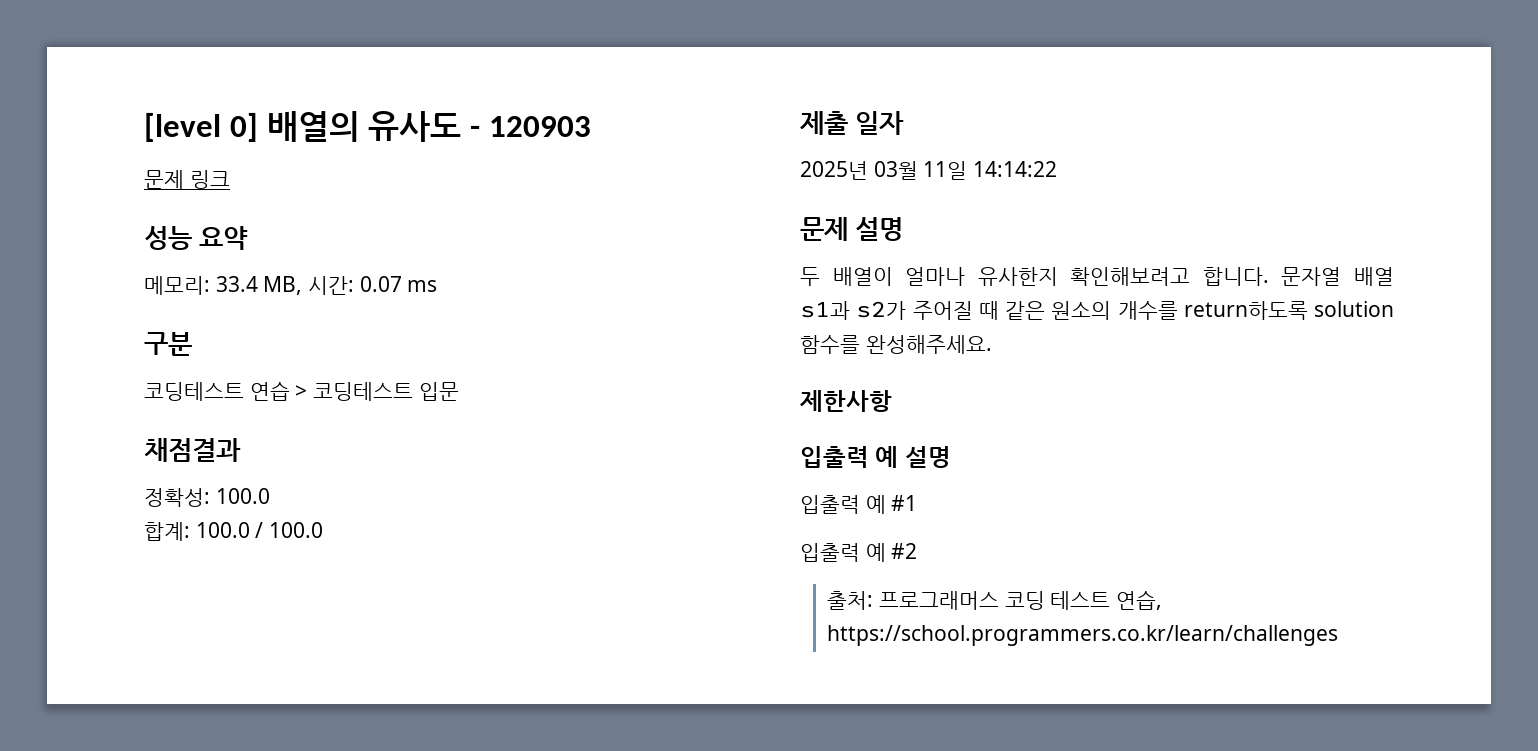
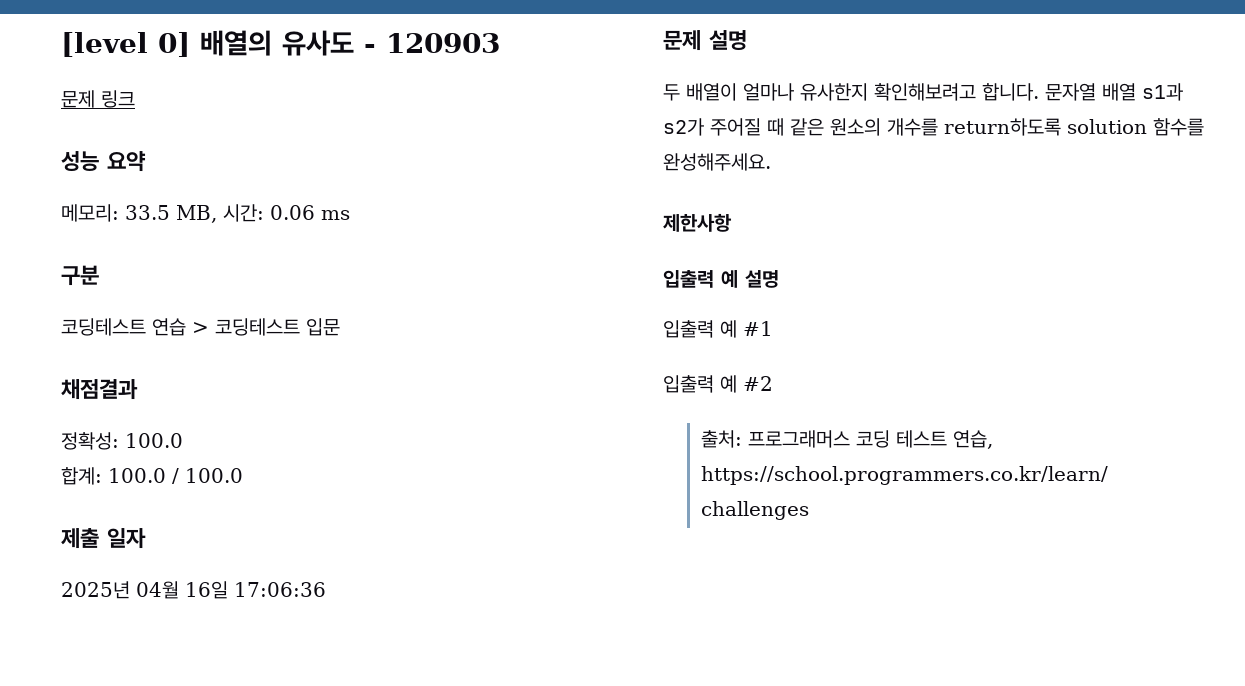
[215,276,258,292] 33.4 -> [125,205,170,220] 33.5
[359,276,402,292] 0.07 -> [270,205,315,220] 0.06
[873,161,1058,180] 03월 11일 14:14:22 -> [136,581,326,599] 04월 16일 17:06:36

